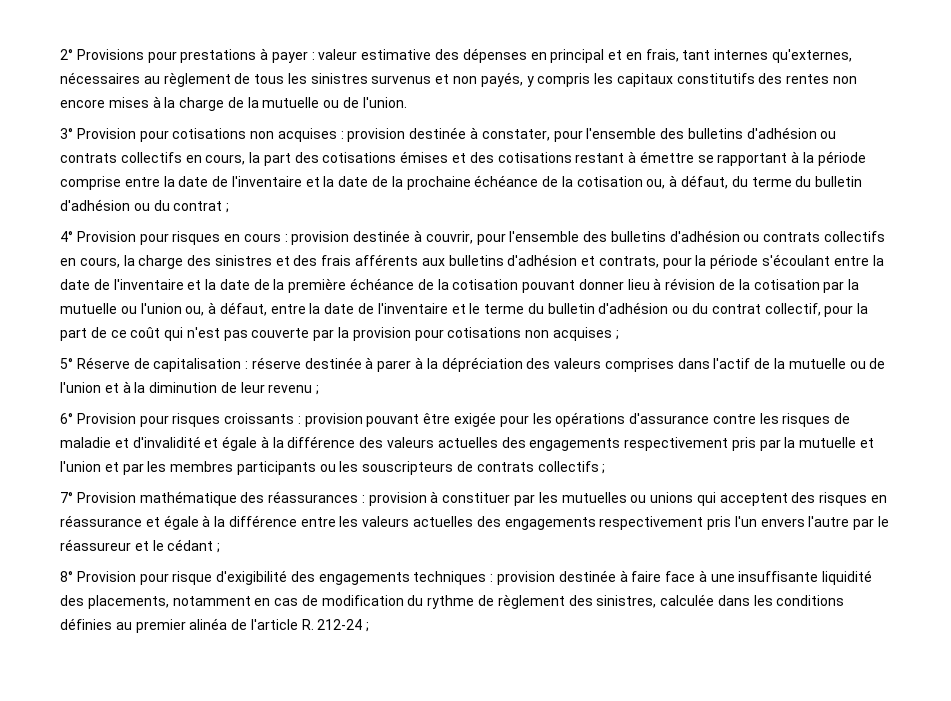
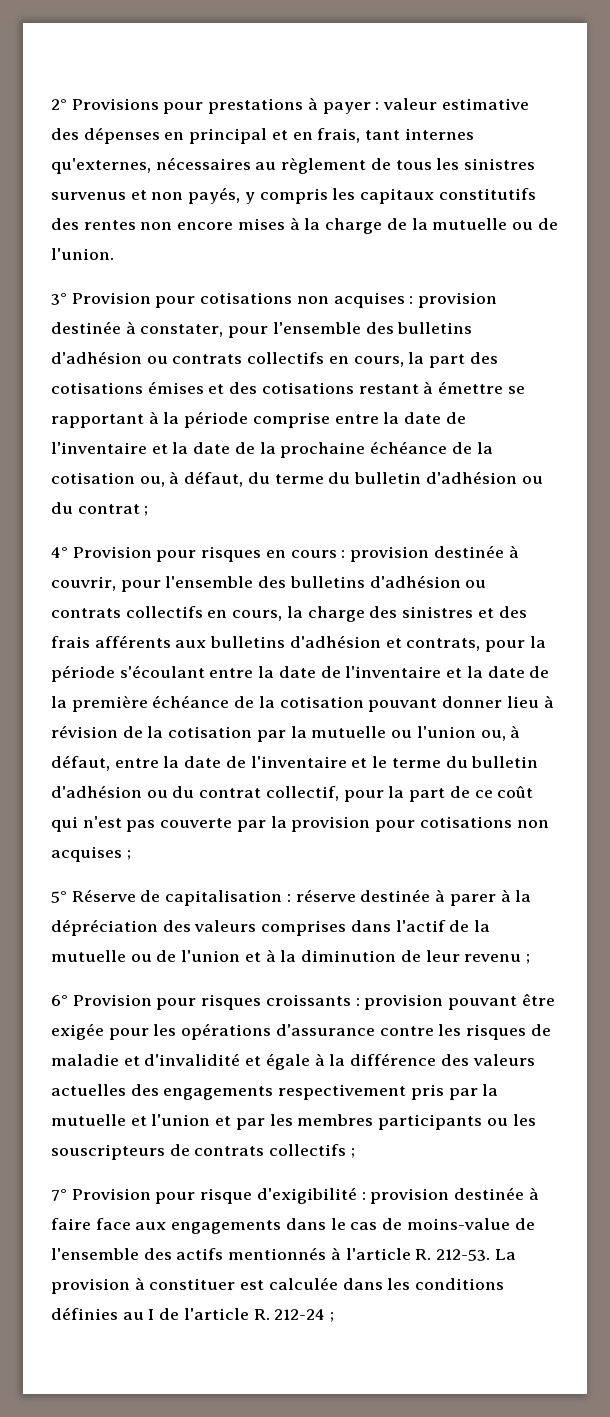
[139,491,888,506] [60,515,890,530] [60,539,221,553] [60,570,487,585] mathématique des réassurances : provision à constituer par les mutuelles ou unions qui acceptent des risques en réassurance et égale à la différence entre les valeurs actuelles des engagements respectivement pris l'un envers l'autre par le réassureur et le cédant ; // 8° Provision pour risque d'exigibilité des engagements techniques -> [155,1187,357,1204] pour risque d'exigibilité
[698,570,873,585] [60,594,657,609] à une insuffisante liquidité des placements, notamment en cas de modification du rythme de règlement des sinistres, -> [135,1218,535,1234] [51,1247,516,1261] [51,1277,265,1294] aux engagements dans le cas de moins-value de l'ensemble des actifs mentionnés à l'article R. 212-53. La provision à constituer est
[135,618,228,633] premier alinéa -> [148,1309,155,1320] I

